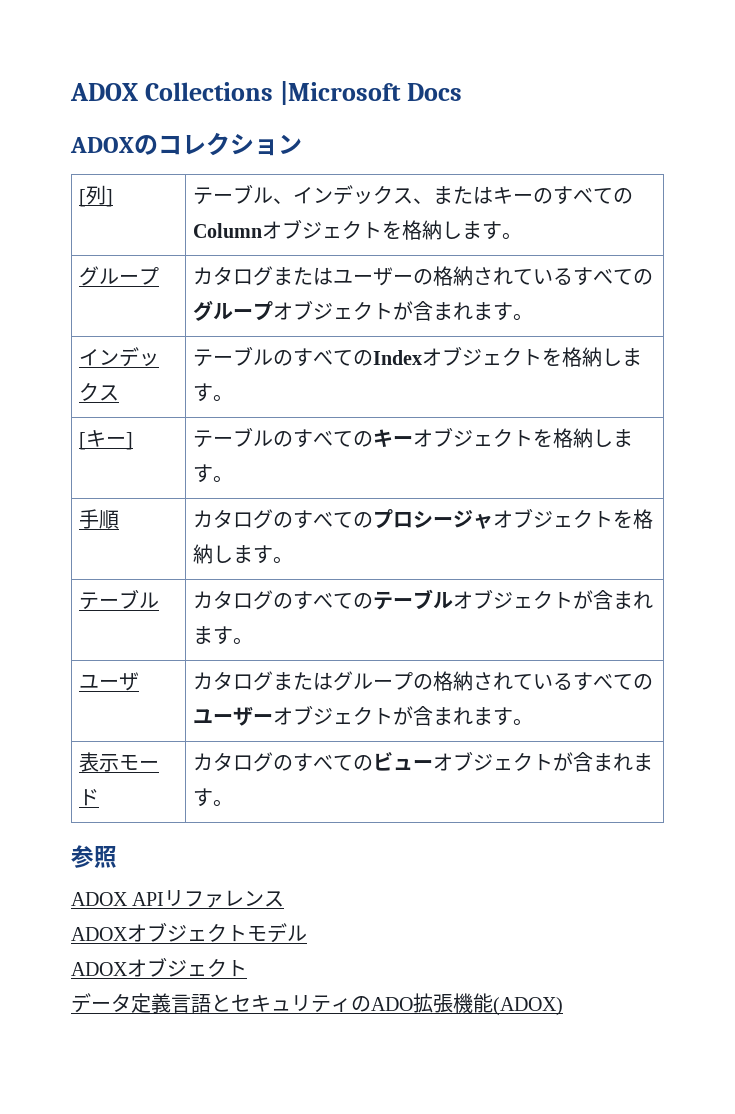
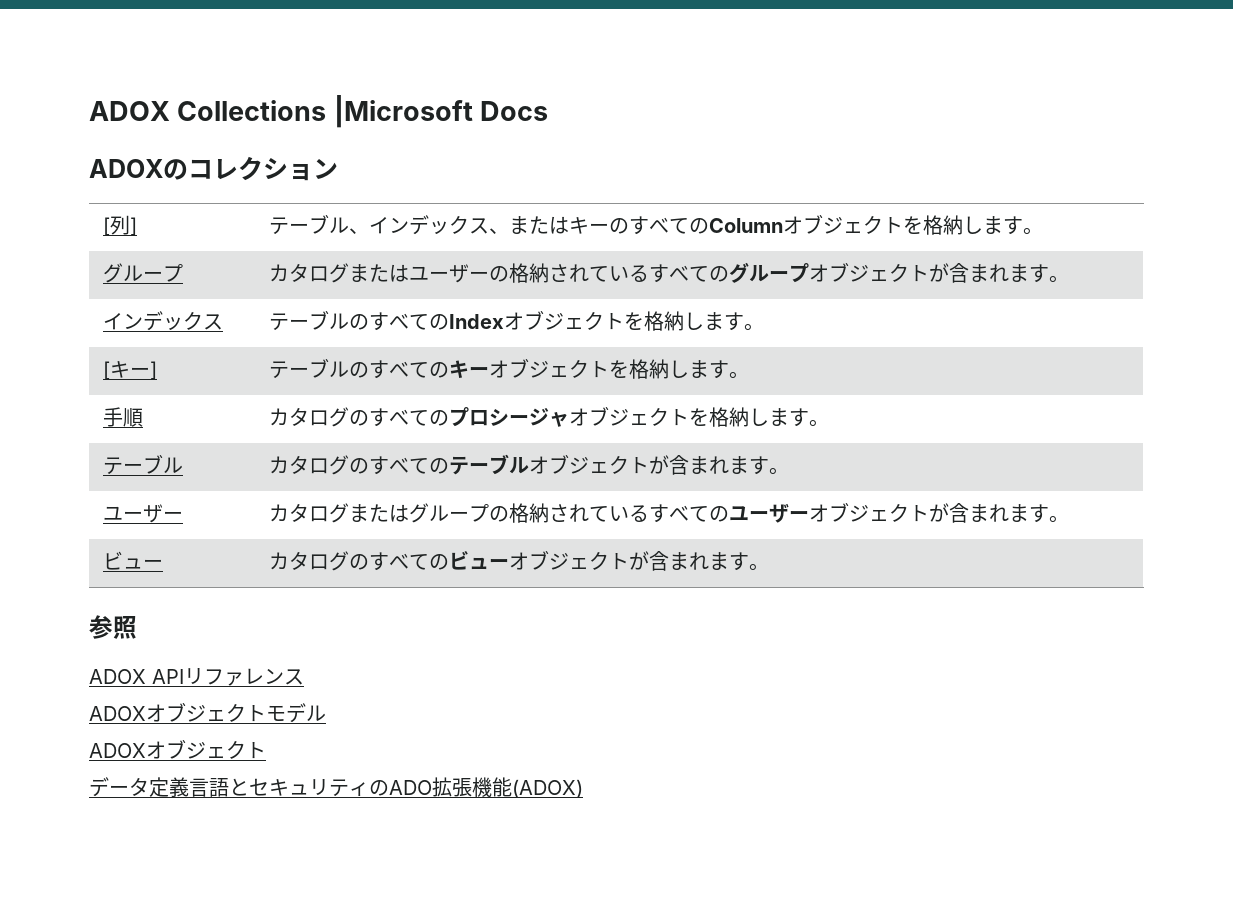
(140, 681) none -> [163,511,184,521] ー
[79,752,160,772] [79,789,100,806] 表示モード -> [103,551,164,570] ビュー

